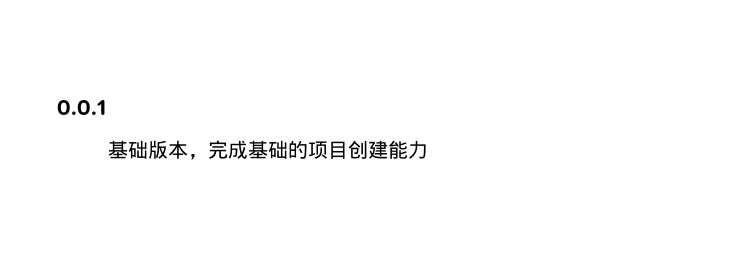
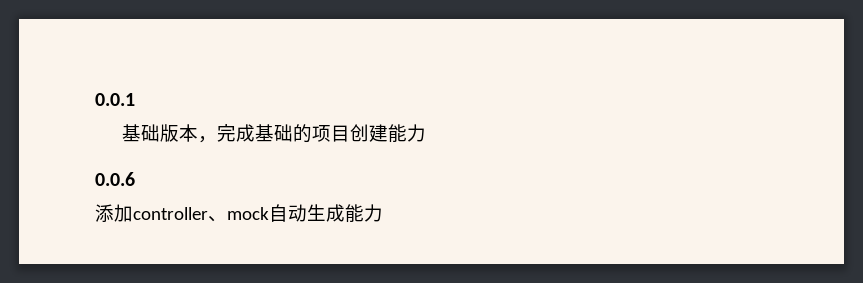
(429, 149) none -> [95,172,135,186] [95,204,383,223] // 0.0.6 // 添加controller、mock自动生成能力

